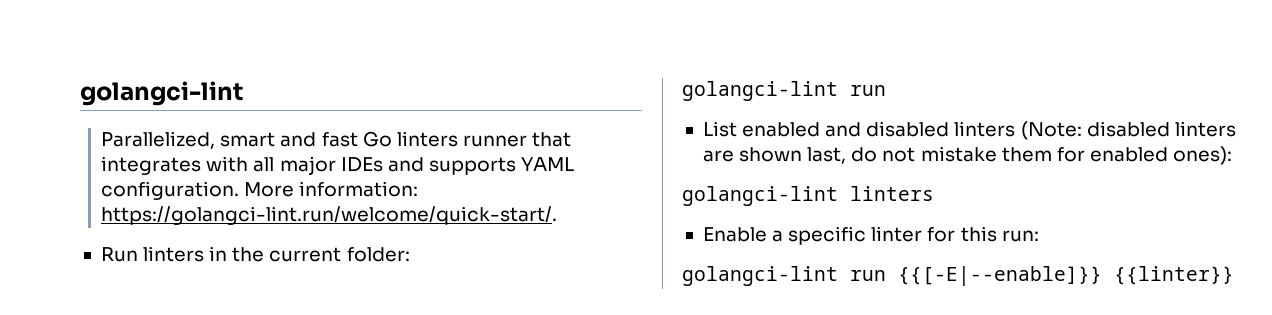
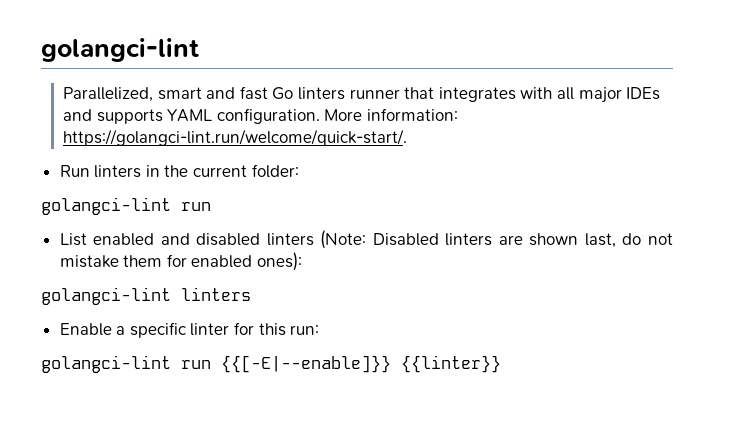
[1086,121,1170,137] disabled -> [372,233,439,246] Disabled

